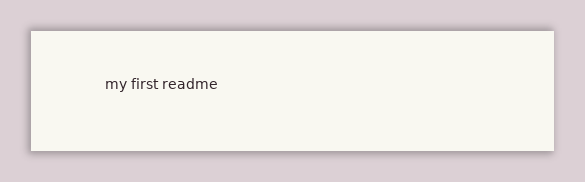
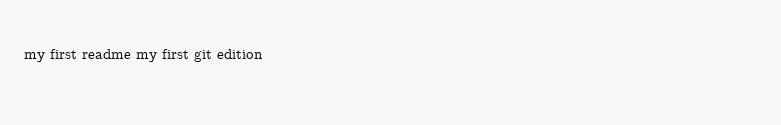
(218, 83) none -> [136,49,263,62] my first git edition

